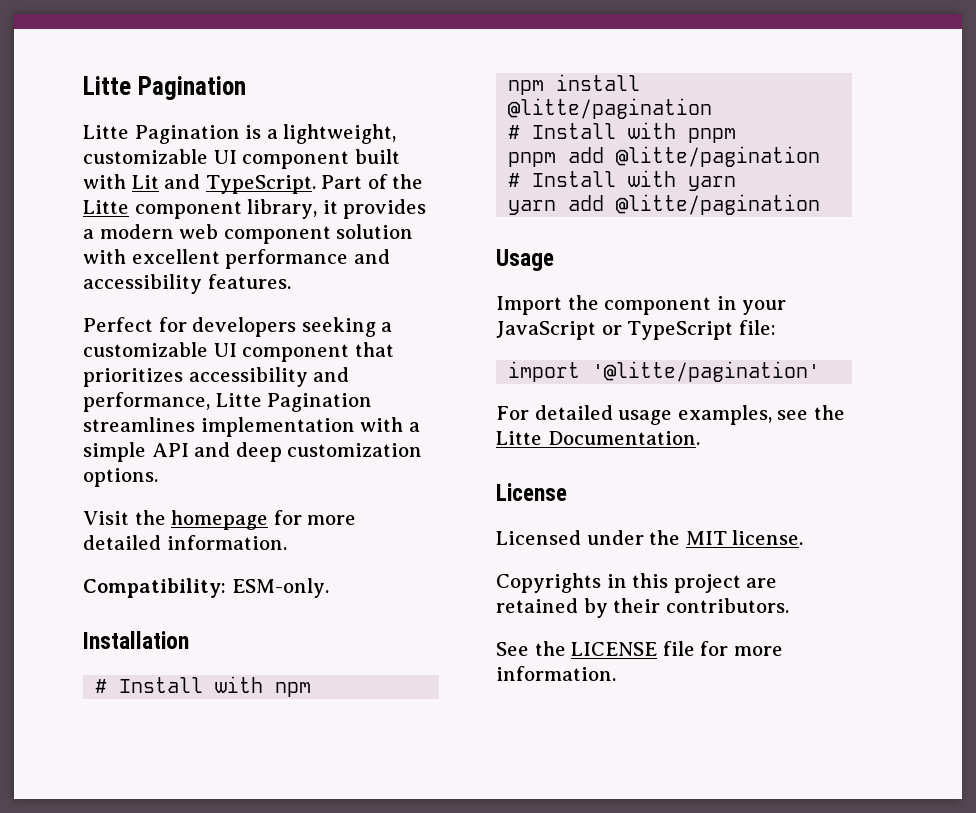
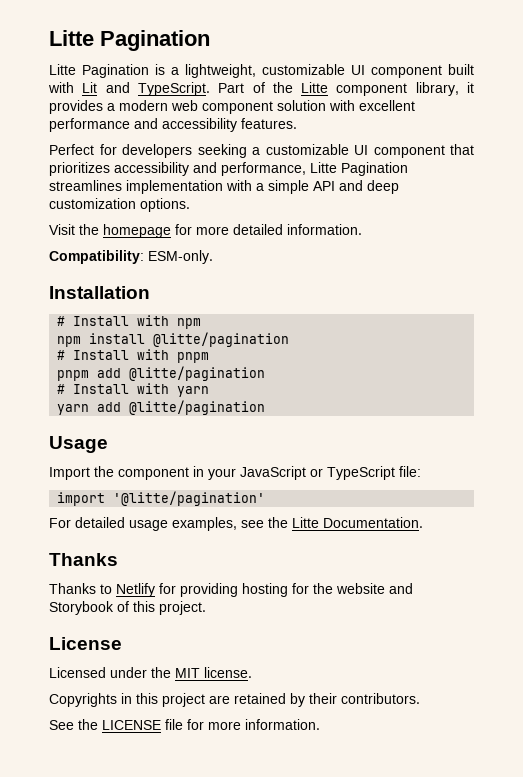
(700, 438) none -> [49,553,118,566] [49,583,413,597] [49,601,206,615] // Thanks // Thanks to Netlify for providing hosting for the website and Storybook of this project.

